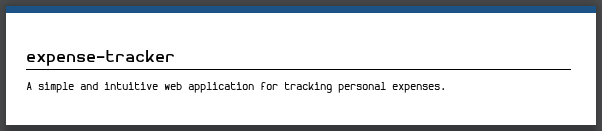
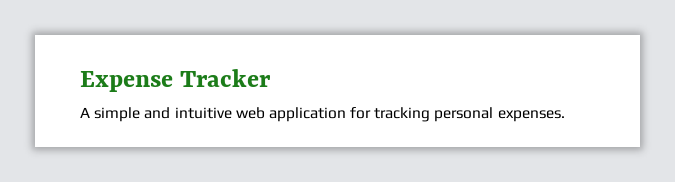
[26,50,175,66] expense-tracker -> [80,69,272,92] Expense Tracker

